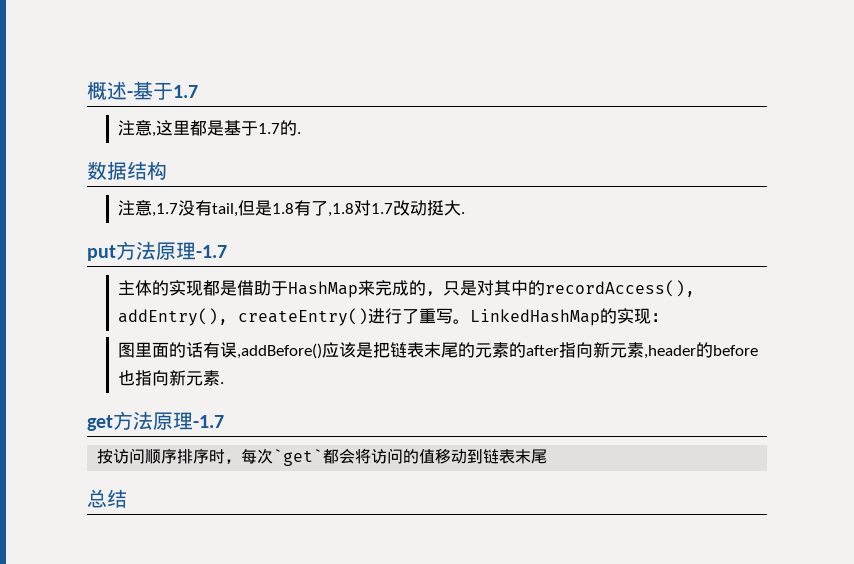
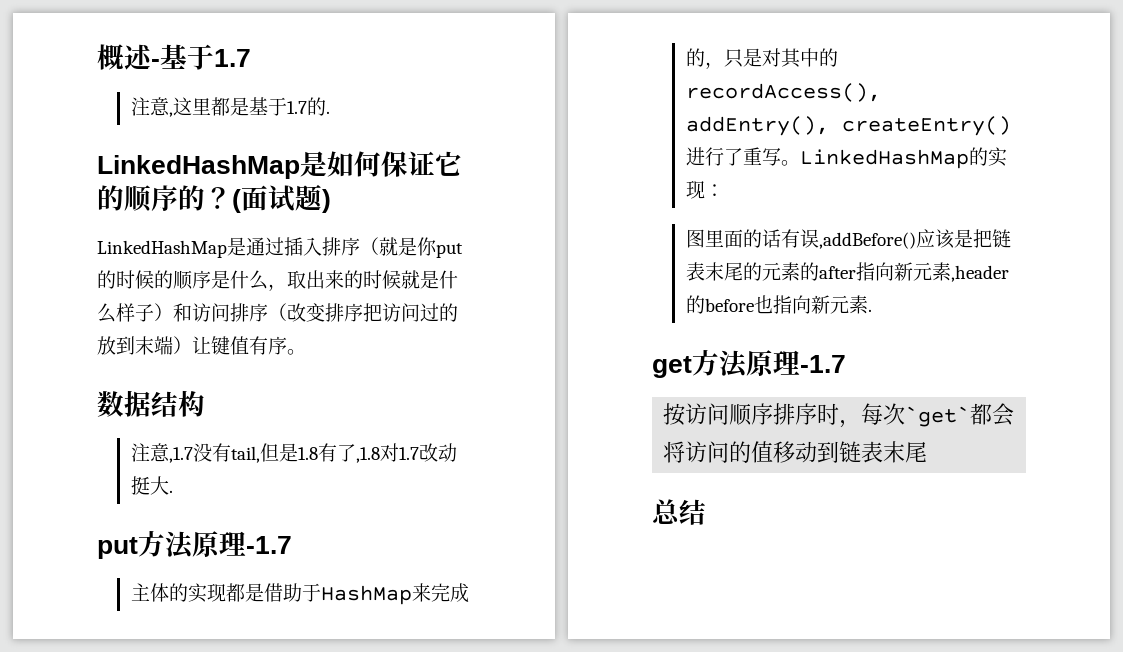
(301, 133) none -> [97,151,462,179] [97,184,331,213] [97,237,463,258] [97,270,458,291] [97,303,458,323] [97,336,306,355] // LinkedHashMap是如何保证它的顺序的？(面试题) // LinkedHashMap是通过插入排序（就是你put的时候的顺序是什么，取出来的时候就是什么样子）和访问排序（改变排序把访问过的放到末端）让键值有序。

